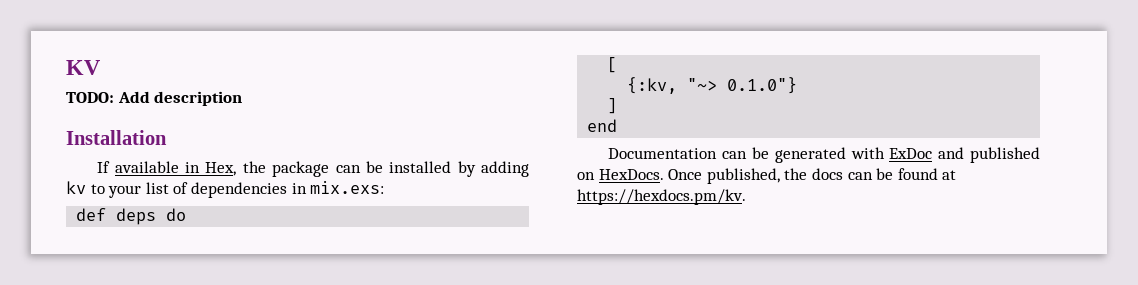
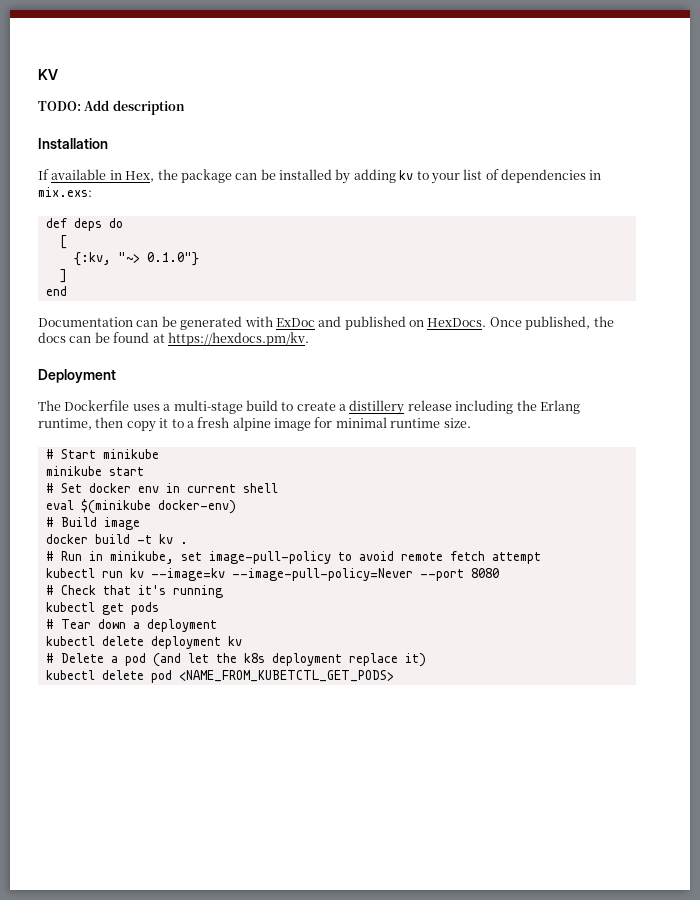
(746, 197) none -> [38,369,116,383] [38,400,580,415] [38,417,471,432] [45,449,159,459] [45,466,144,476] [45,483,278,493] [45,499,236,514] [45,517,140,530] [45,534,188,544] [45,551,541,564] [45,568,499,581] [45,585,223,598] [45,602,159,615] [45,619,217,632] [45,636,242,649] [45,653,426,667] [45,670,394,683] // Deployment // The Dockerfile uses a multi-stage build to create a distillery release including the Erlang runtime, then copy it to a fresh alpine image for minimal runtime size. // # Start minikube // minikube start // # Set docker env in current shell // eval $(minikube docker-env) // # Build image // docker build -t kv . // # Run in minikube, set image-pull-policy to avoid remote fetch attempt // kubectl run kv --image=kv --image-pull-policy=Never --port 8080 // # Check that it's running // kubectl get pods // # Tear down a deployment // kubectl delete deployment kv // # Delete a pod (and let the k8s deployment replace it) // kubectl delete pod <NAME_FROM_KUBETCTL_GET_PODS>

